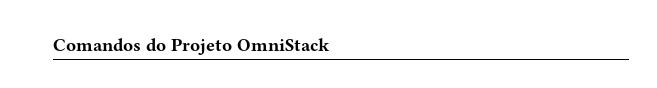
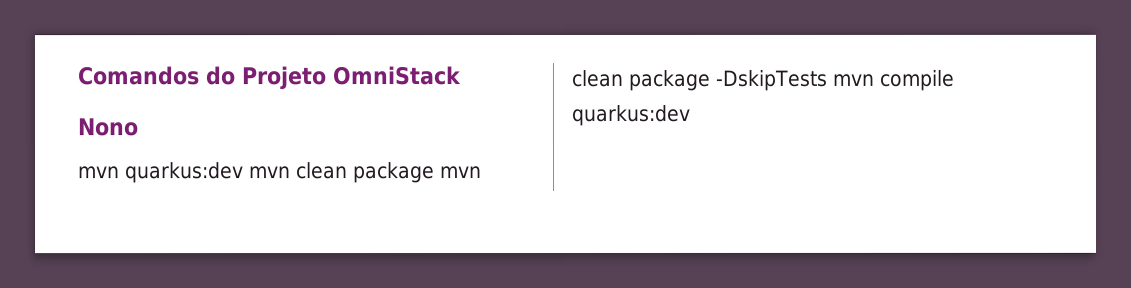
(330, 44) none -> [77,118,138,137] [78,162,482,184] [571,69,954,91] [571,104,690,126] // Nono // mvn quarkus:dev mvn clean package mvn clean package -DskipTests mvn compile quarkus:dev

